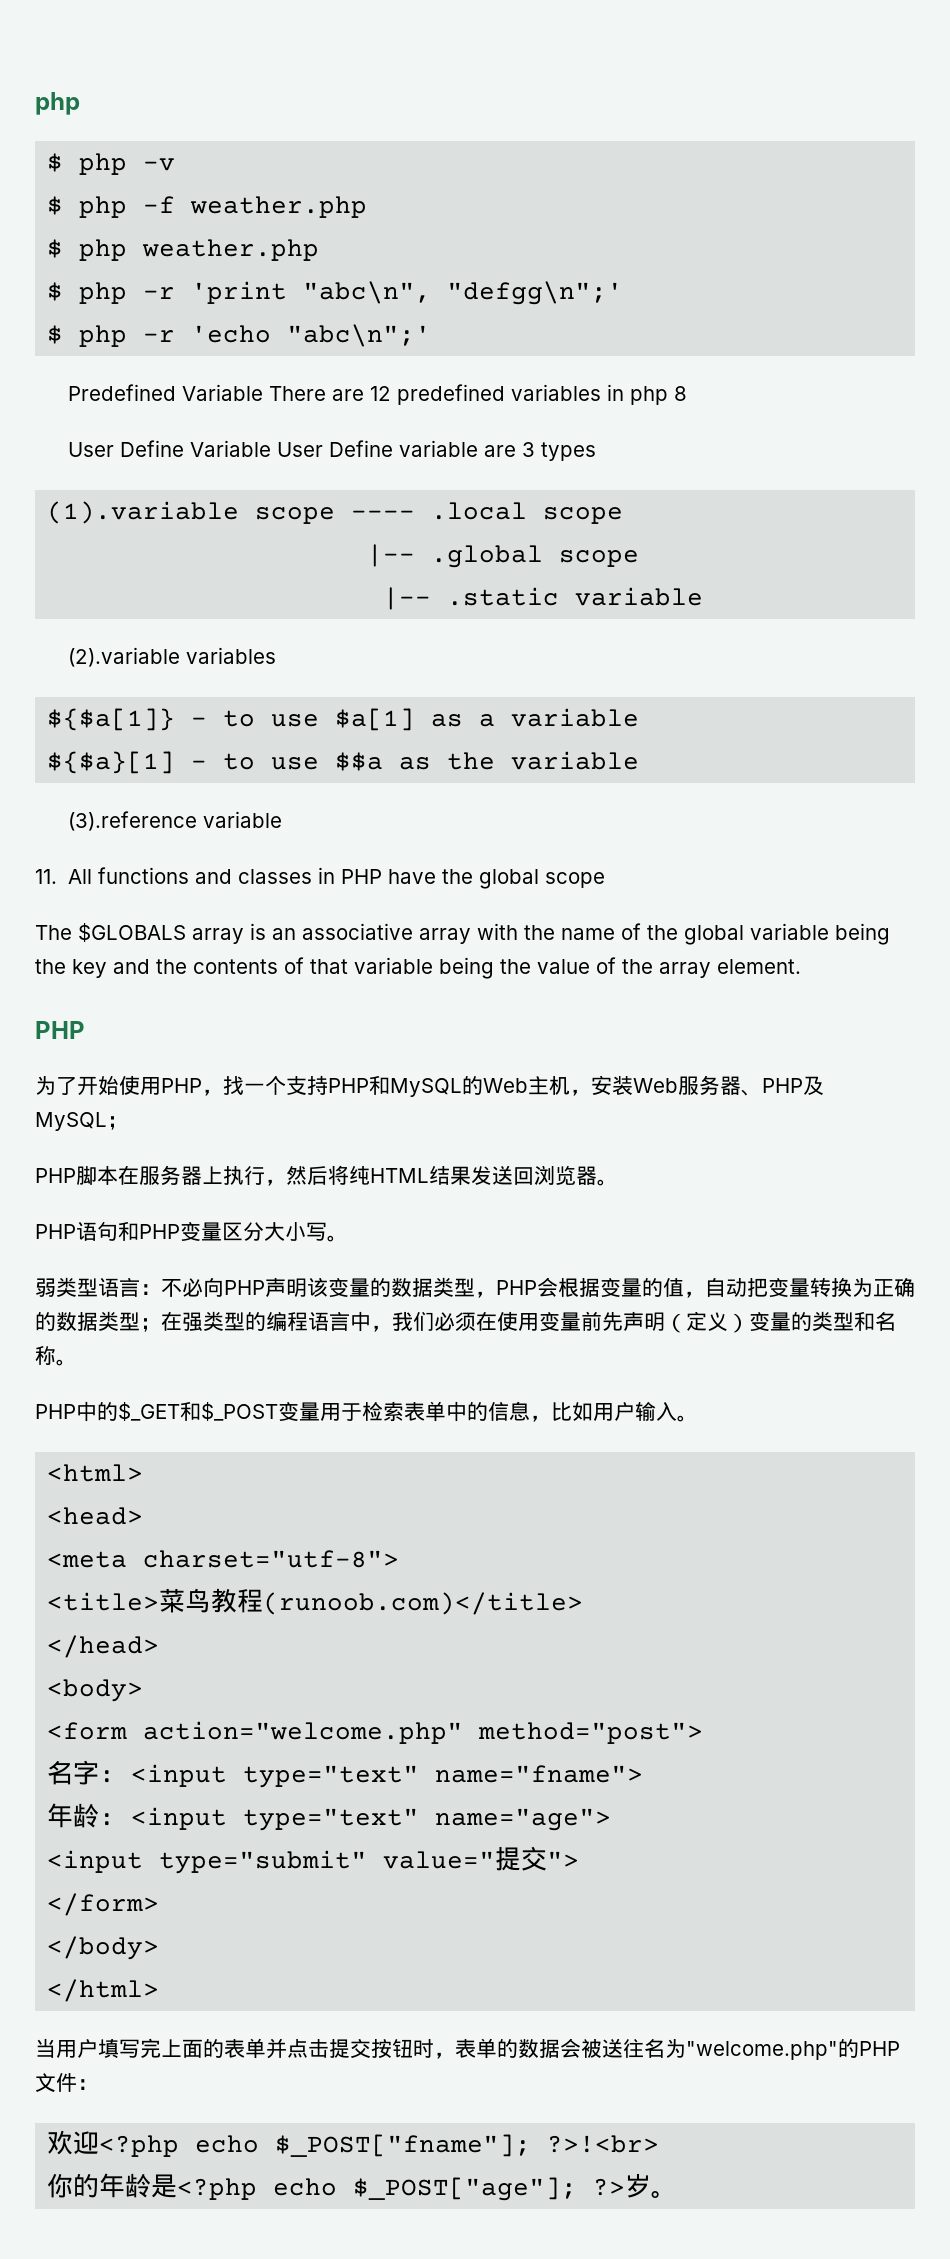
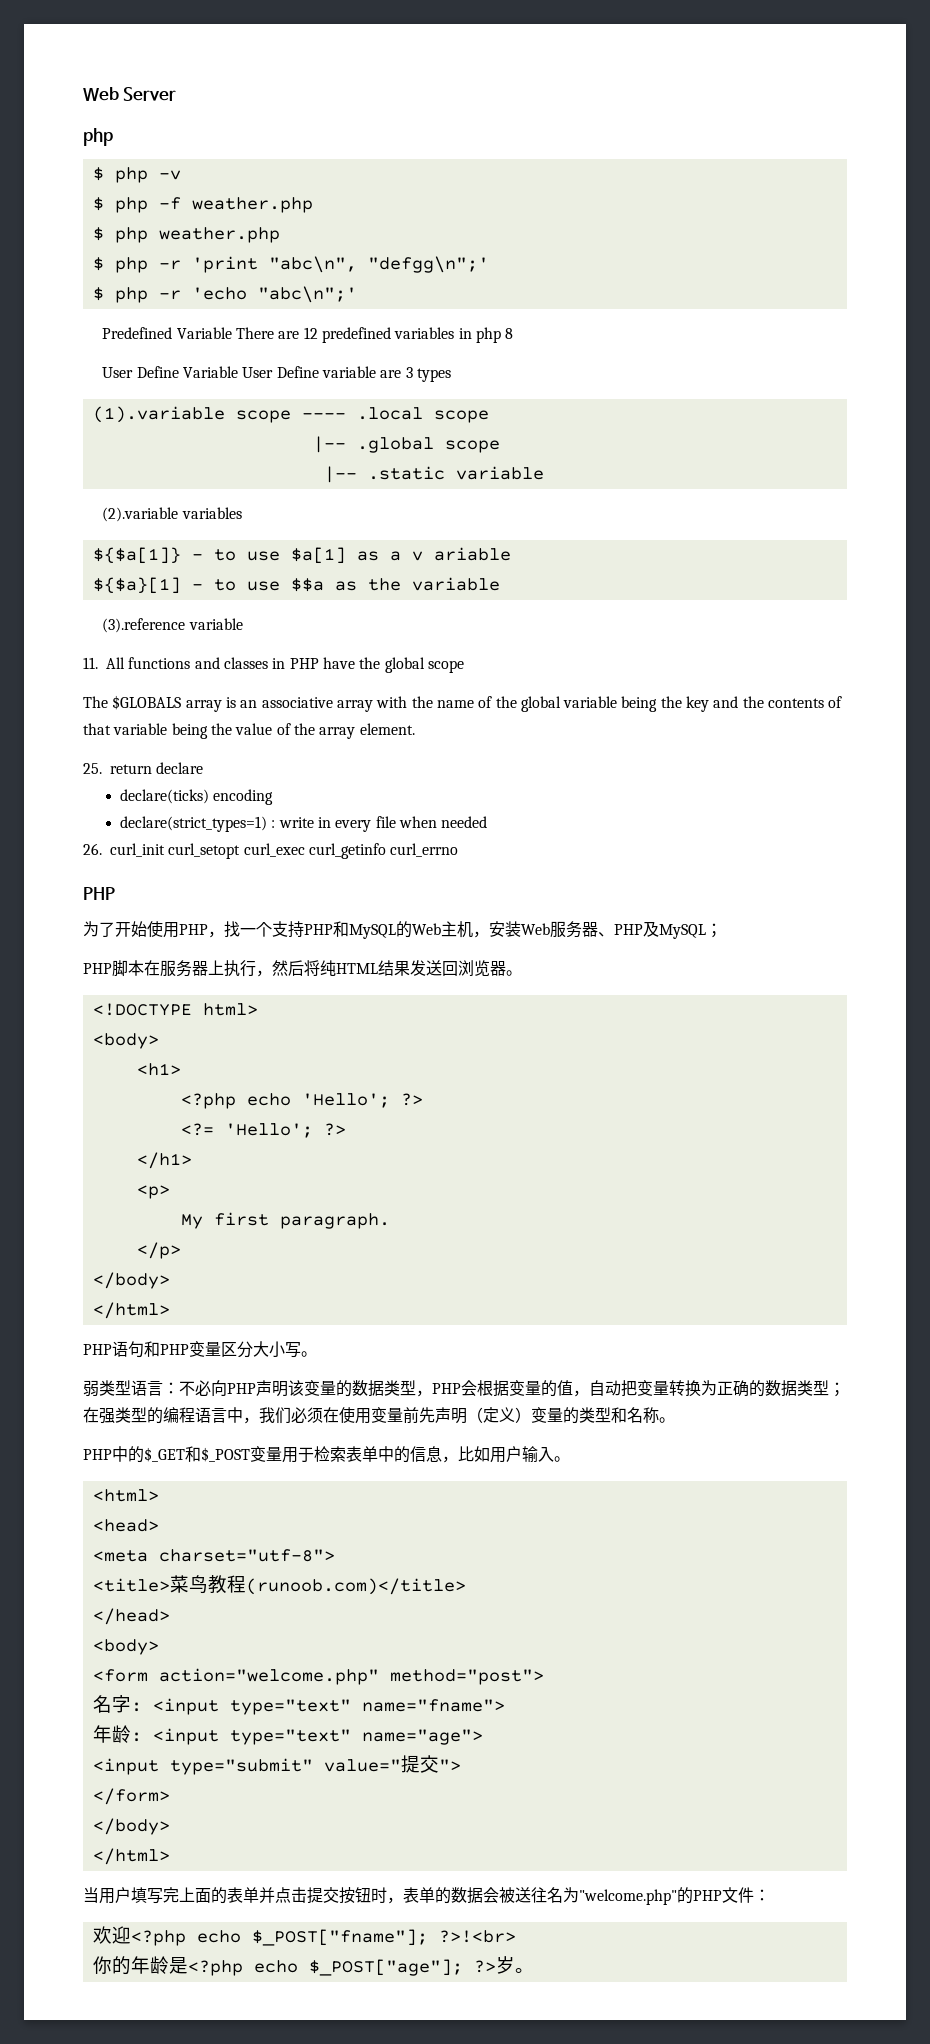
(35, 103) none -> [83,87,177,101] Web Server //
[511,708,640,727] variable -> [411,547,511,561] v ariable
(801, 966) none -> [83,762,204,774] [119,789,274,805] [119,816,488,832] [83,843,459,859] // 25. return declare // declare(ticks) encoding // declare(strict_types=1) : write in every file when needed // 26. curl_init curl_setopt curl_exec curl_getinfo curl_errno
(618, 1182) none -> [92,1003,258,1016] [92,1033,159,1049] [136,1063,181,1076] [180,1093,423,1109] [180,1123,346,1138] [136,1152,192,1169] [136,1185,170,1199] [180,1212,390,1229] [136,1242,181,1259] [92,1272,170,1289] [92,1302,170,1319] // <!DOCTYPE html> // <body> // <h1> // <?php echo 'Hello'; ?> // <?= 'Hello'; ?> // </h1> // <p> // My first paragraph. // </p> // </body> // </html>

